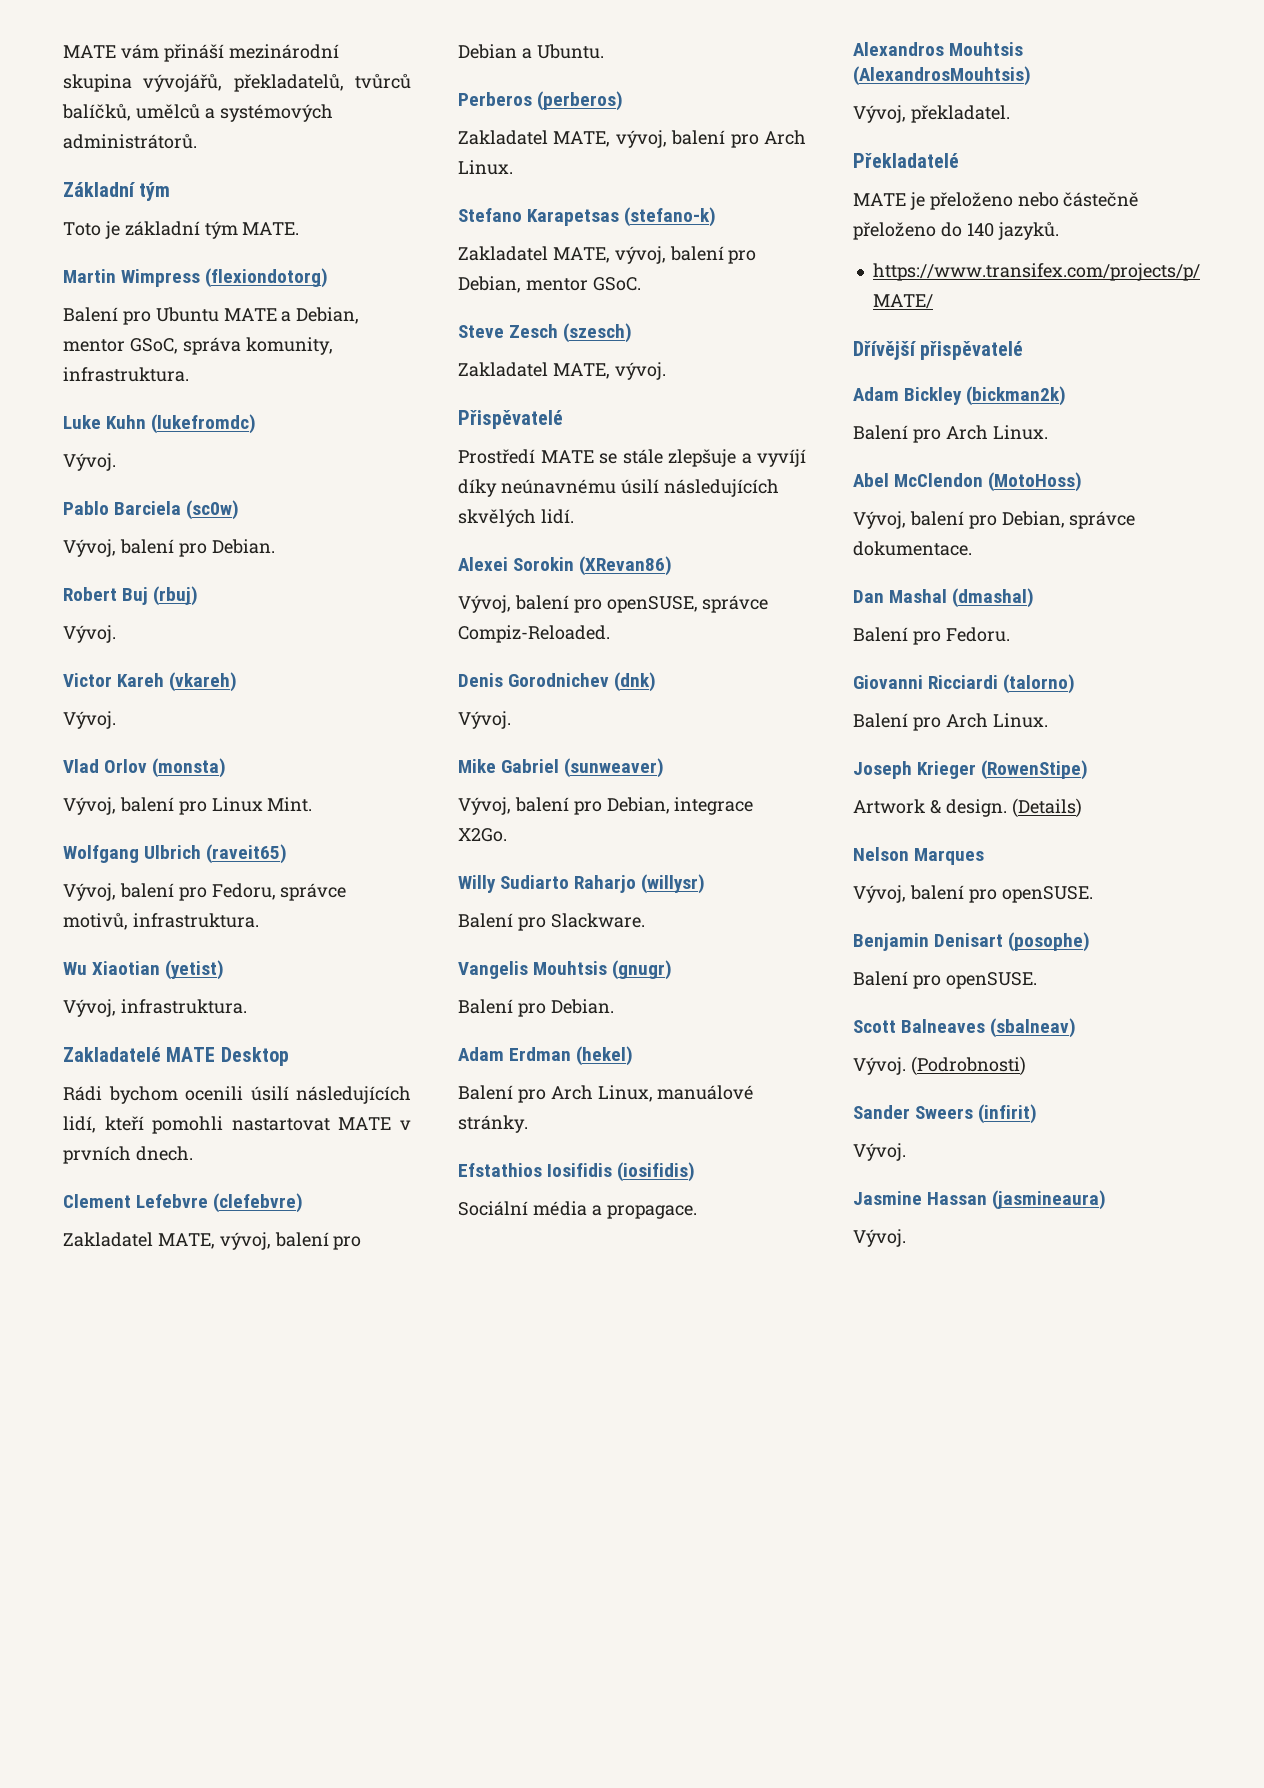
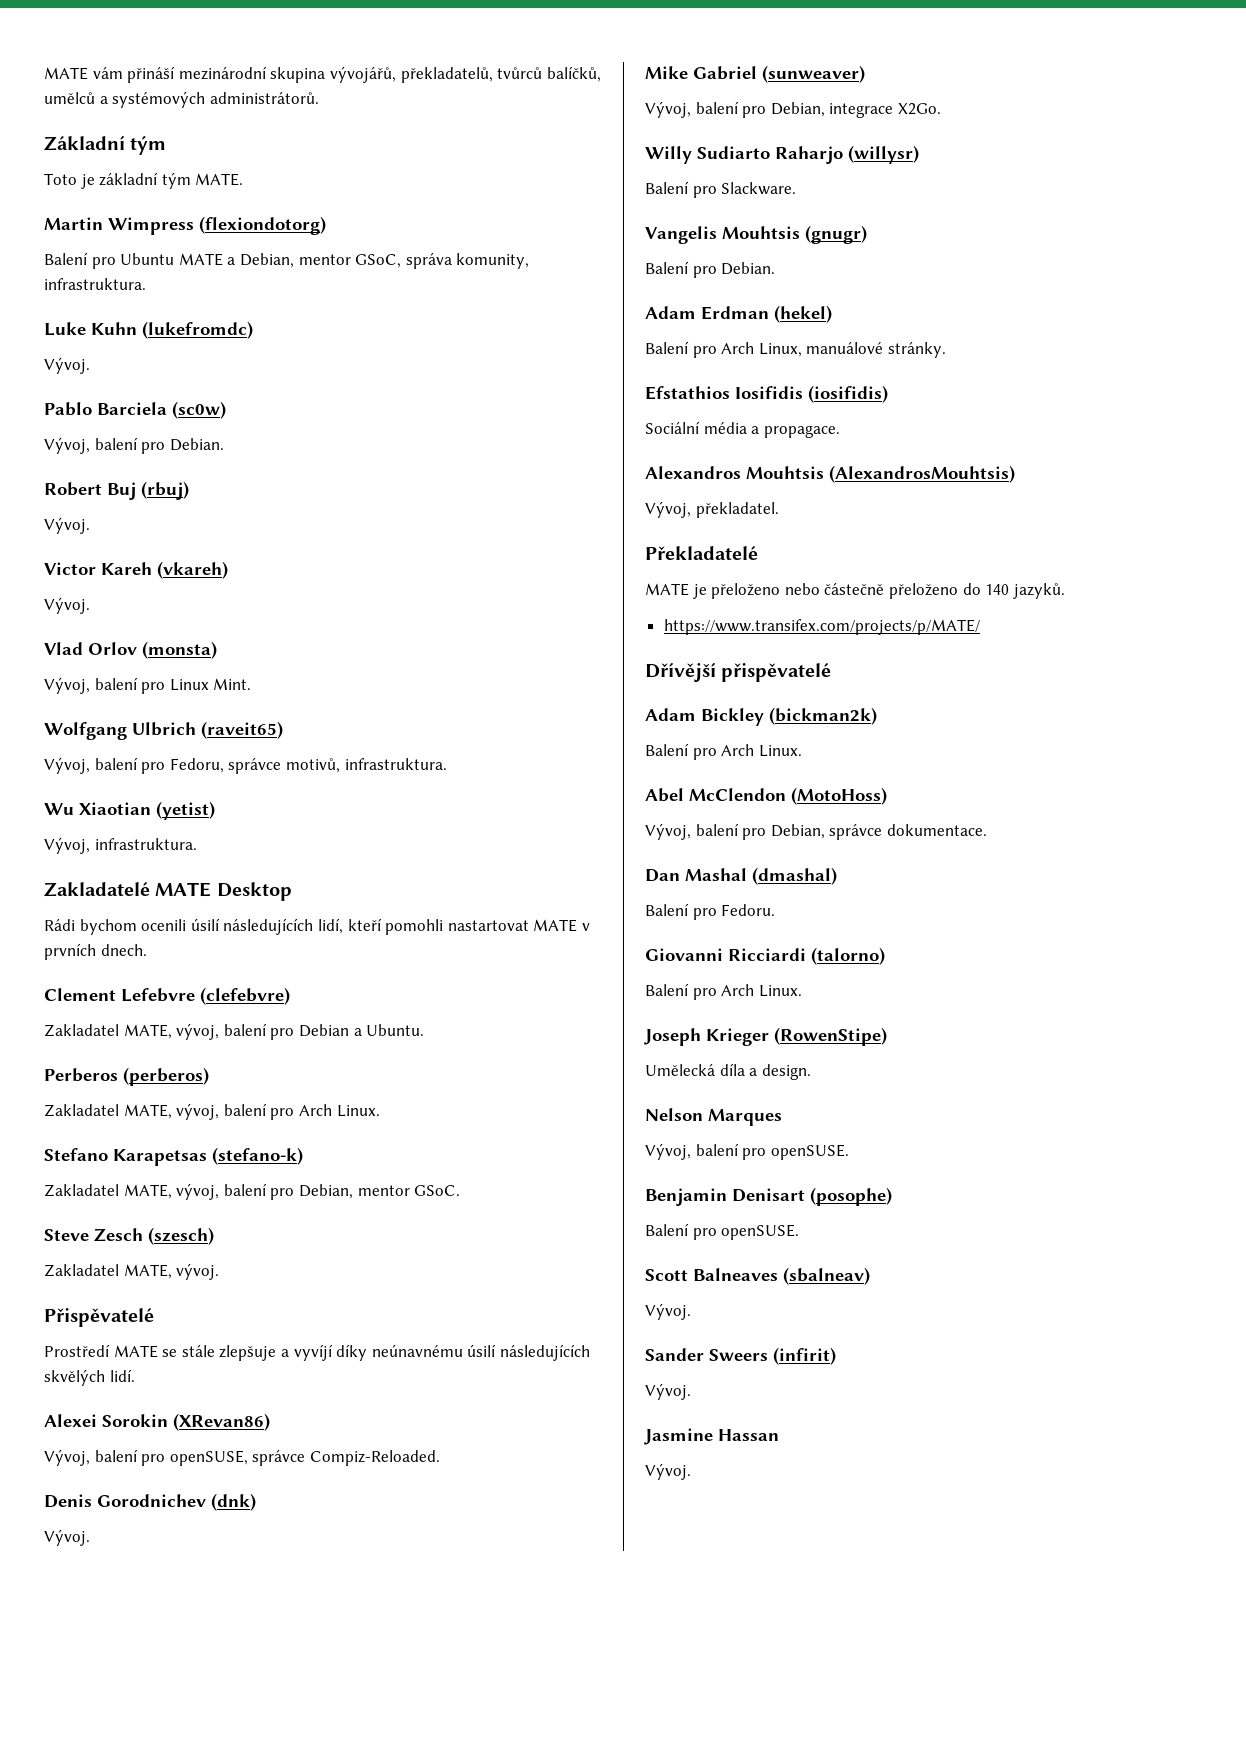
[853,799,941,814] Artwork & -> [645,1063,758,1076] Umělecká díla a
[1011,798,1082,818] (Details) -> (811, 1072) none
[910,1056,1026,1076] (Podrobnosti) -> (691, 1311) none
[992,1190,1107,1210] (jasmineaura) -> (779, 1435) none

